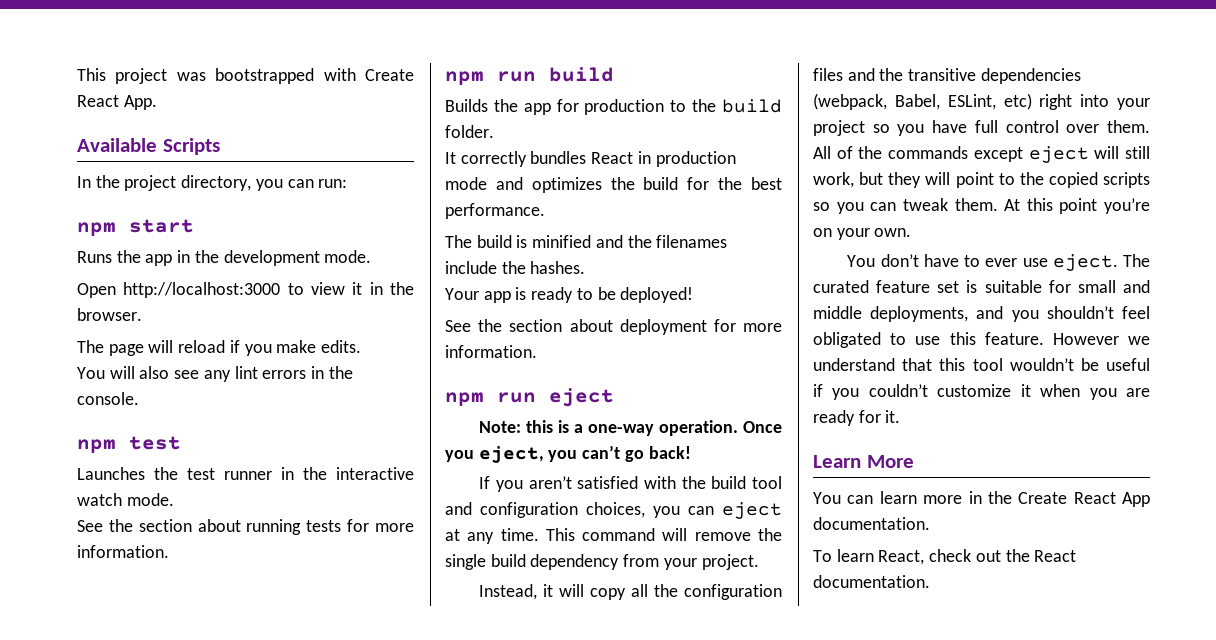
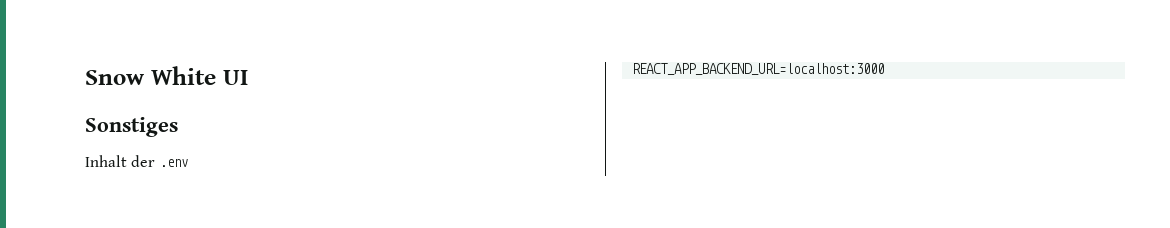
[77,68,414,84] [77,95,157,110] [77,138,220,155] [77,175,348,191] [77,219,194,236] [77,250,372,266] [77,282,414,298] [77,308,142,321] [77,340,362,356] [77,366,353,382] [77,392,139,405] [77,436,181,453] [77,467,414,480] [77,493,174,506] [77,519,414,535] [77,545,169,558] [445,67,614,85] [445,99,782,115] [445,125,494,138] [445,151,736,167] [445,177,782,193] [445,203,545,219] [445,235,728,248] [445,261,586,274] [445,287,694,303] [445,319,782,335] [445,345,537,358] [445,388,614,407] [479,420,782,436] [445,445,691,463] [479,476,782,492] [445,502,782,519] [445,528,782,544] [445,554,759,570] [479,584,782,600] [813,68,1081,84] [813,93,1150,110] [813,120,1150,136] [813,146,1150,163] [813,172,1150,188] [813,198,1150,214] [813,228,912,240] [847,254,1150,271] [813,280,1150,293] [813,306,1150,322] [813,332,1150,348] [813,358,1150,371] [813,384,1150,400] [813,410,901,426] [813,455,914,468] [813,491,1150,507] [813,517,930,530] [813,549,1077,565] [813,575,930,588] This project was bootstrapped with Create React App. // Available Scripts // In the project directory, you can run: // npm start // Runs the app in the development mode. // Open http://localhost:3000 to view it in the browser. // The page will reload if you make edits. // You will also see any lint errors in the console. // npm test // Launches the test runner in the interactive watch mode. // See the section about running tests for more information. // npm run build // Builds the app for production to the build folder. // It correctly bundles React in production mode and optimizes the build for the best performance. // The build is minified and the filenames include the hashes. // Your app is ready to be deployed! // See the section about deployment for more information. // npm run eject // Note: this is a one-way operation. Once you eject, you can’t go back! // If you aren’t satisfied with the build tool and configuration choices, you can eject at any time. This command will remove the single build dependency from your project. // Instead, it will copy all the configuration files and the transitive dependencies (webpack, Babel, ESLint, etc) right into your project so you have full control over them. All of the commands except eject will still work, but they will point to the copied scripts so you can tweak them. At this point you’re on your own. // You don’t have to ever use eject. The curated feature set is suitable for small and middle deployments, and you shouldn’t feel obligated to use this feature. However we understand that this tool wouldn’t be useful if you couldn’t customize it when you are ready for it. // Learn More // You can learn more in the Create React App documentation. // To learn React, check out the React documentation. -> [85,66,248,85] [85,117,178,137] [85,155,188,167] [631,63,884,75] Snow White UI // Sonstiges // Inhalt der .env // REACT_APP_BACKEND_URL=localhost:3000

